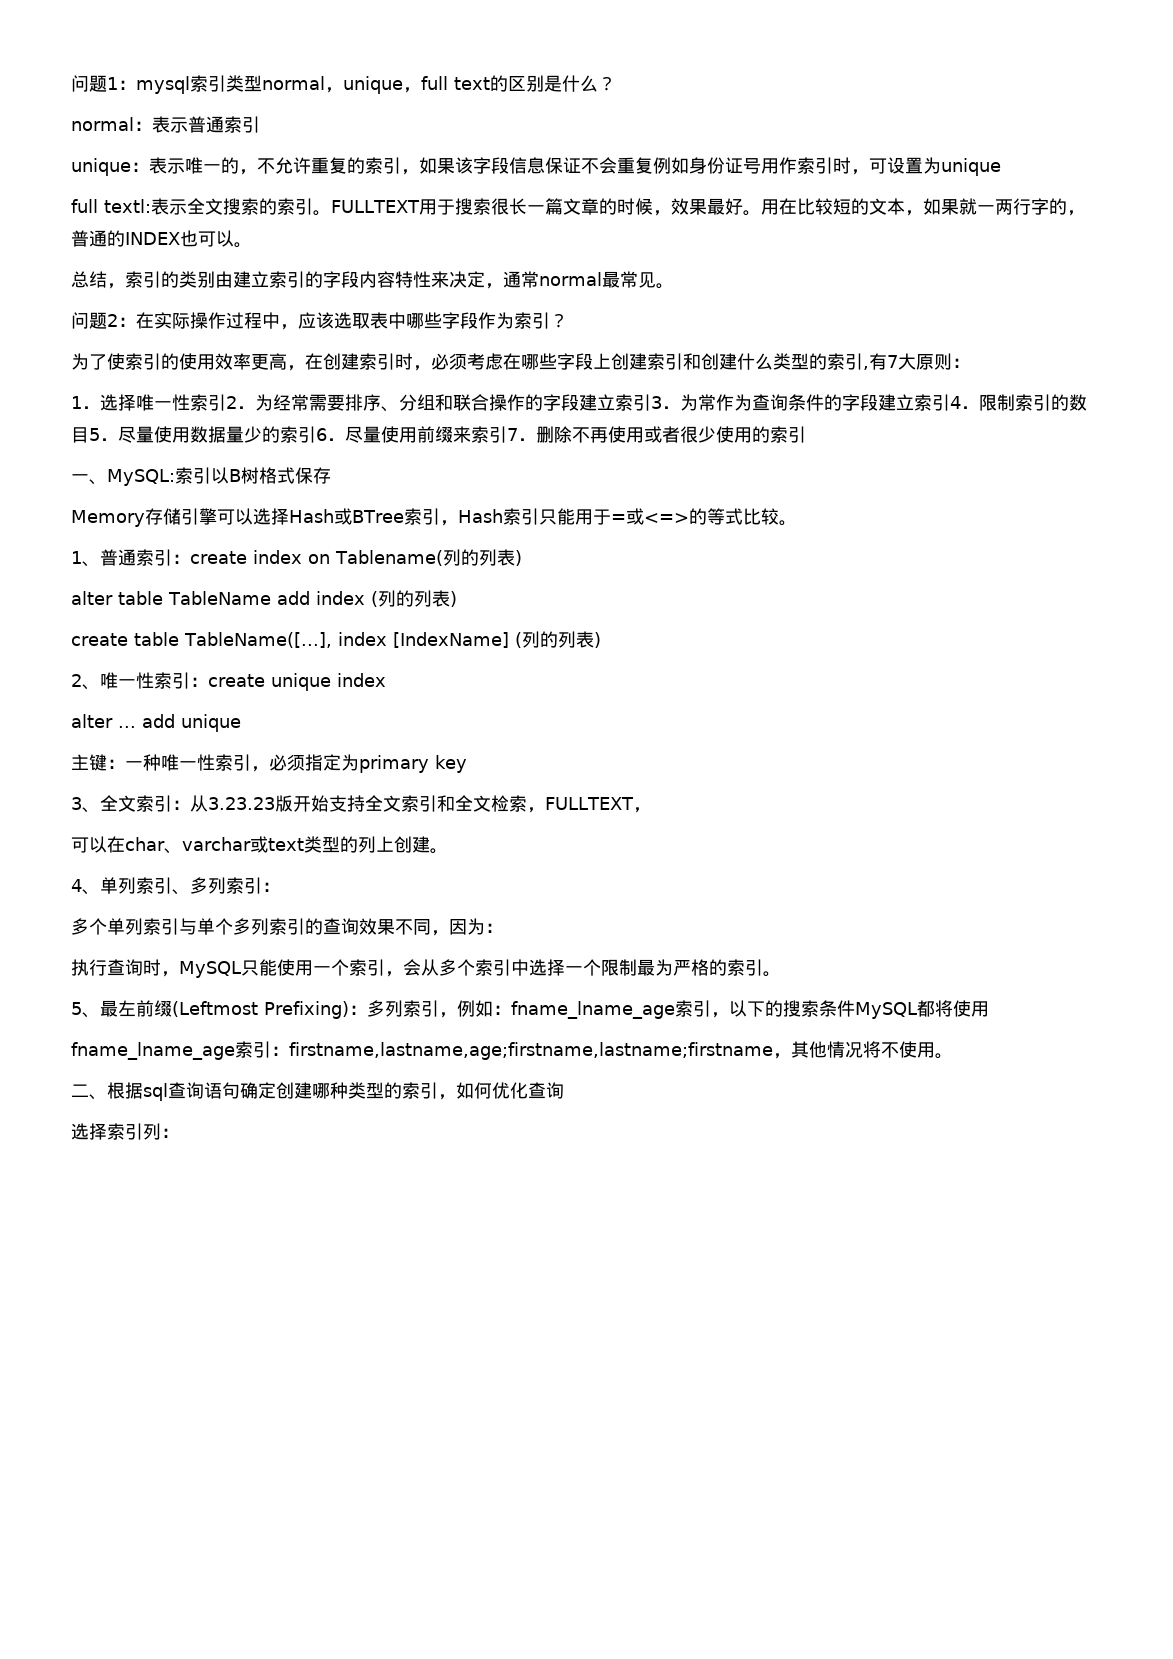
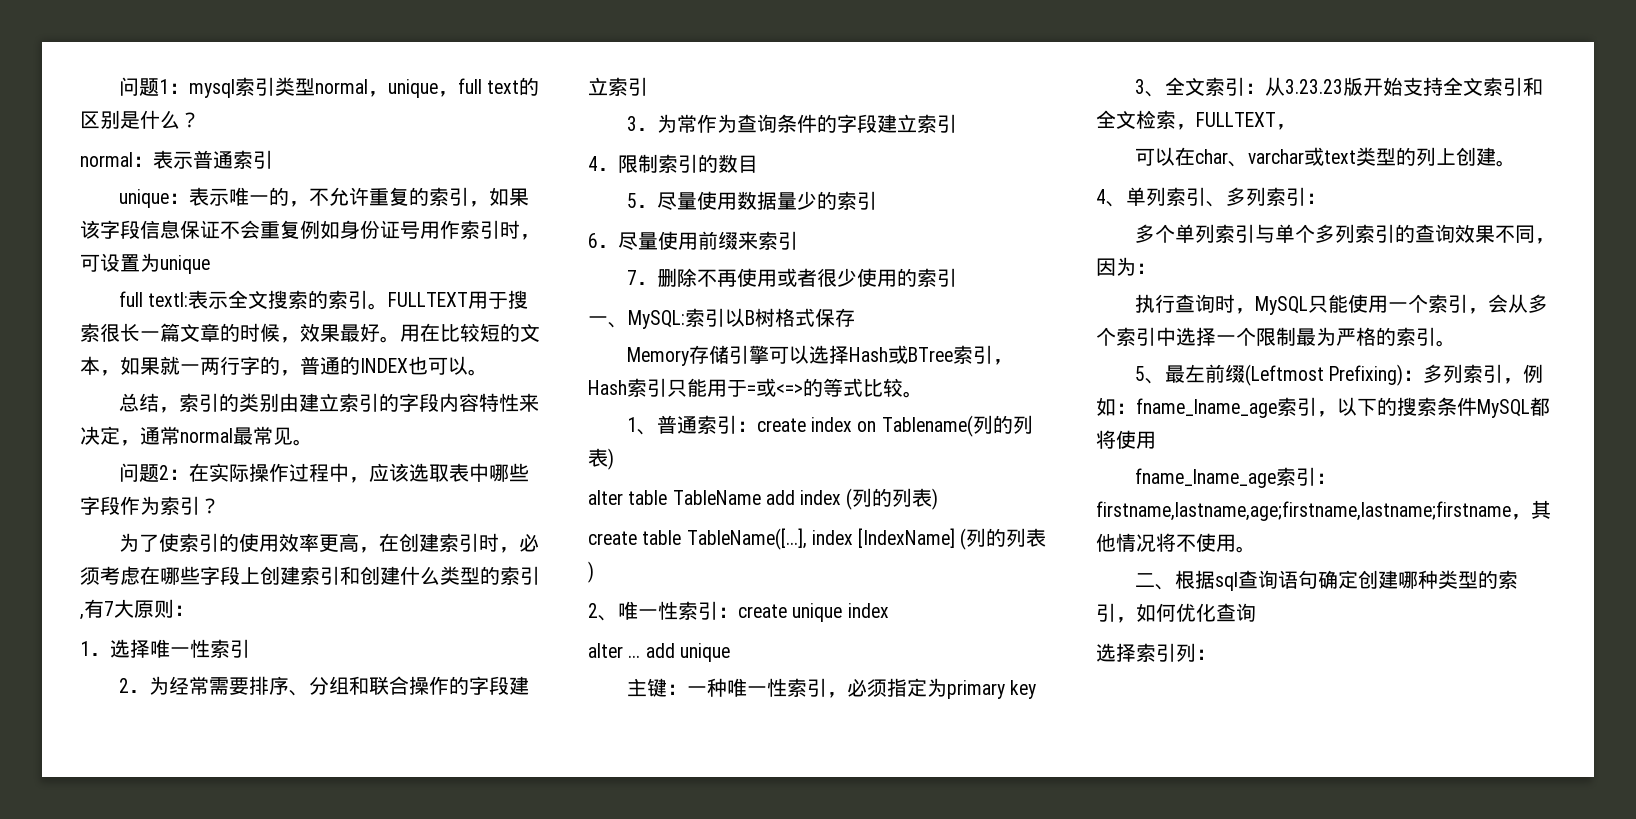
(226, 402) none -> (250, 648) //
(651, 402) none -> (648, 86) //
(950, 402) none -> (957, 123) //
(89, 435) none -> (758, 164) //
(316, 434) none -> (877, 200) //
(507, 434) none -> (798, 240) //

